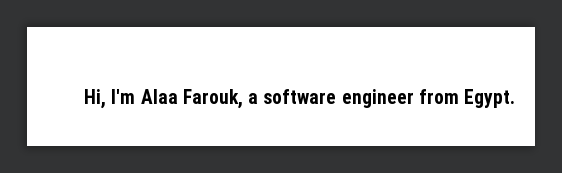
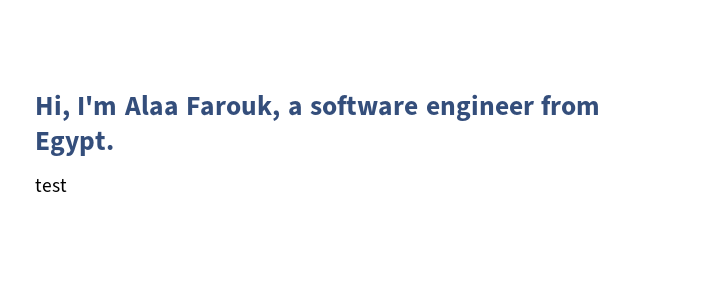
(516, 98) none -> [35,178,67,192] // test

